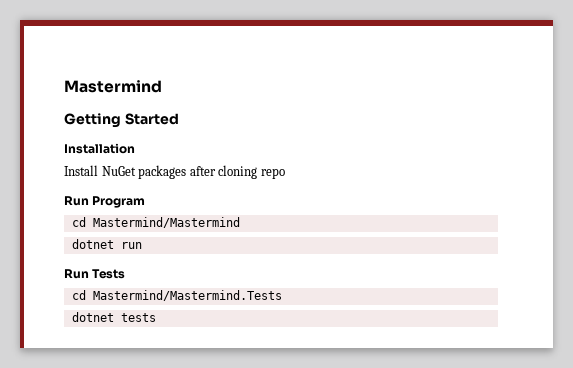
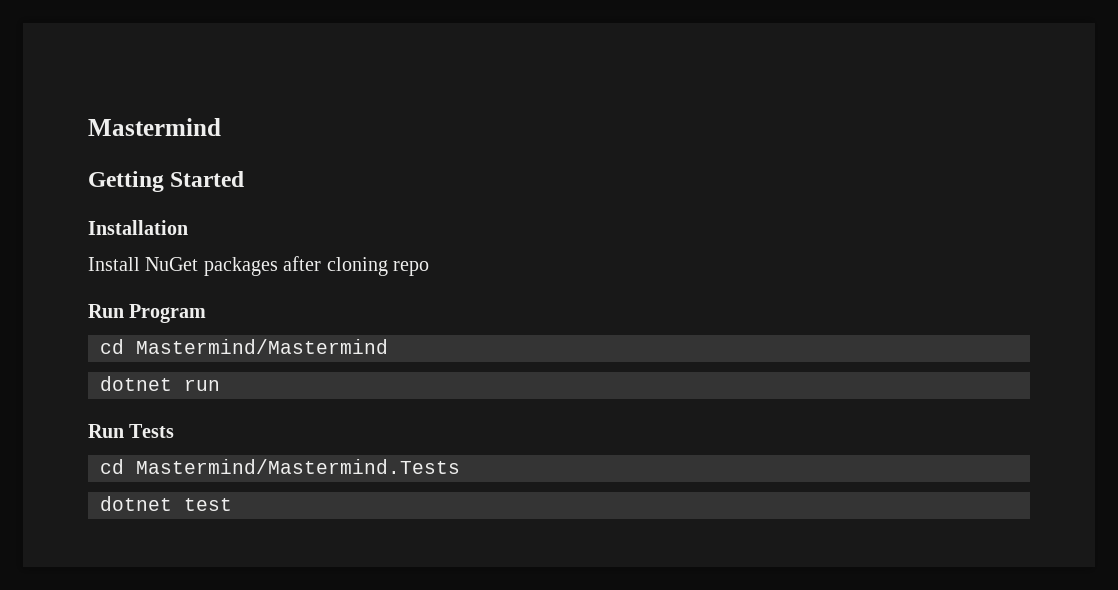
[120,313,156,322] tests -> [184,498,232,511] test

